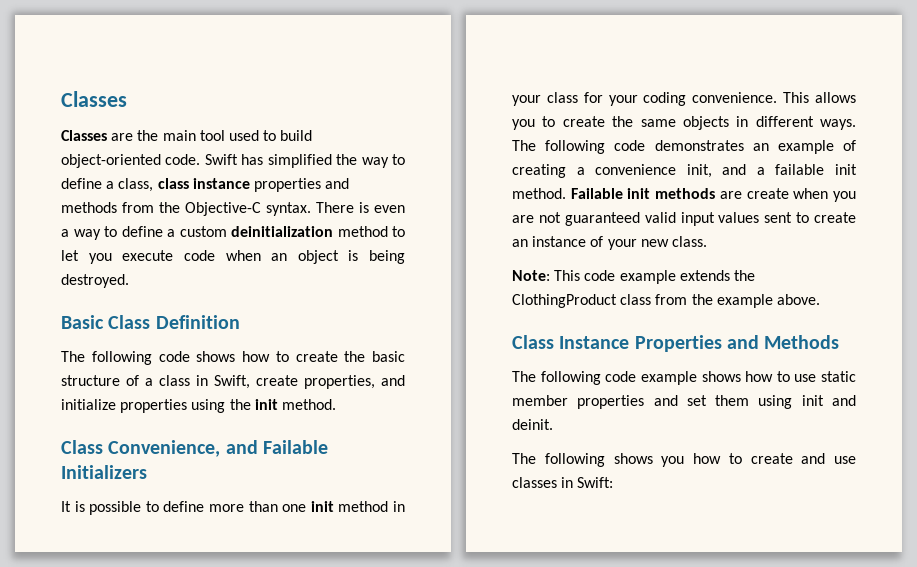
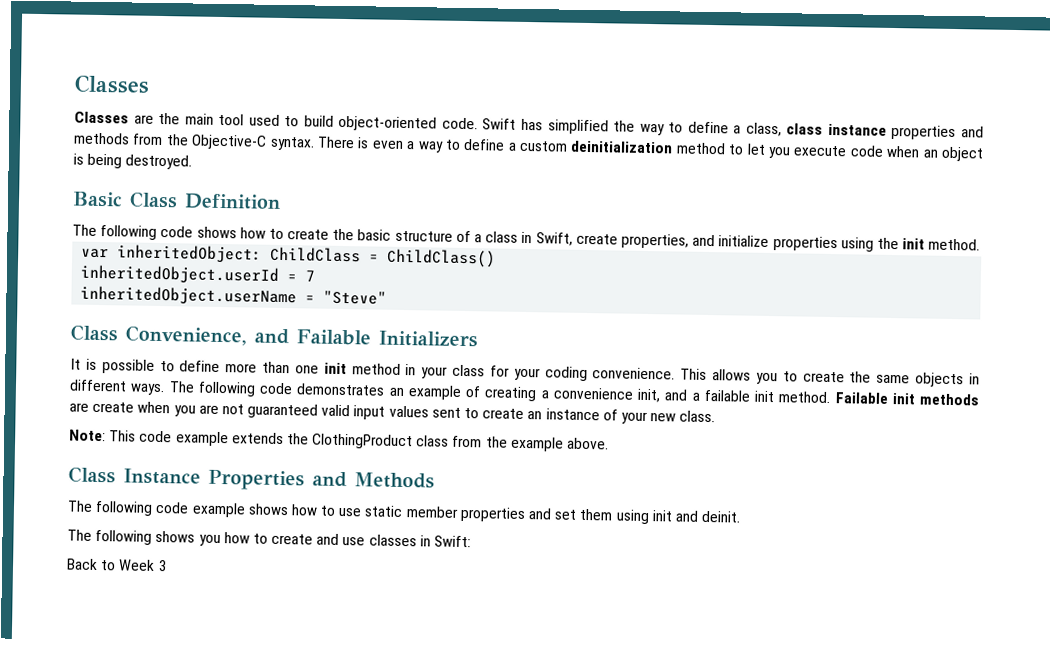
(336, 404) none -> [81,244,497,268] [80,264,316,284] [80,285,388,306] // var inheritedObject: ChildClass = ChildClass() // inheritedObject.userId = 7 // inheritedObject.userName = "Steve"
(614, 482) none -> [66,558,168,572] // Back to Week 3

